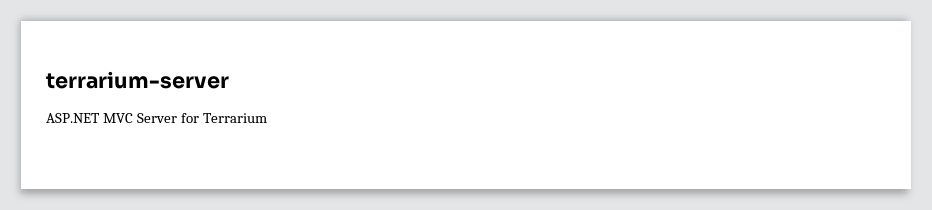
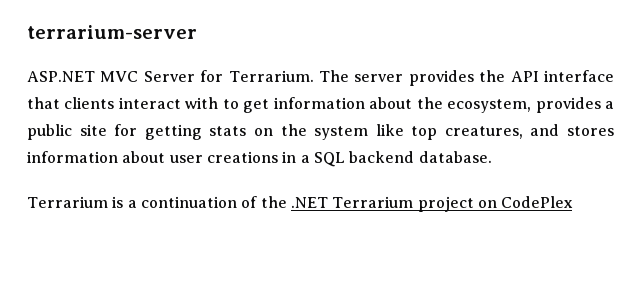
[202,113,267,123] Terrarium -> [228,70,614,86] [27,97,614,113] [27,124,614,140] [27,151,492,167] [27,196,574,212] Terrarium. The server provides the API interface that clients interact with to get information about the ecosystem, provides a public site for getting stats on the system like top creatures, and stores information about user creations in a SQL backend database. // Terrarium is a continuation of the .NET Terrarium project on CodePlex

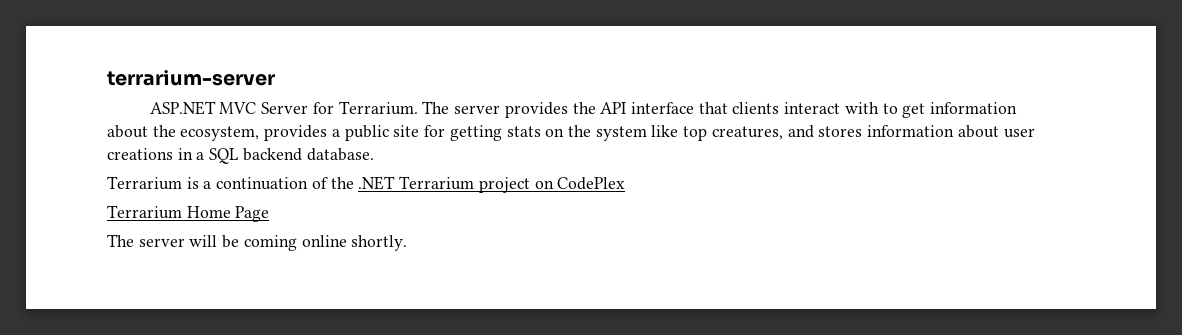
(574, 202) none -> [107,205,270,222] [107,234,408,251] // Terrarium Home Page // The server will be coming online shortly.

